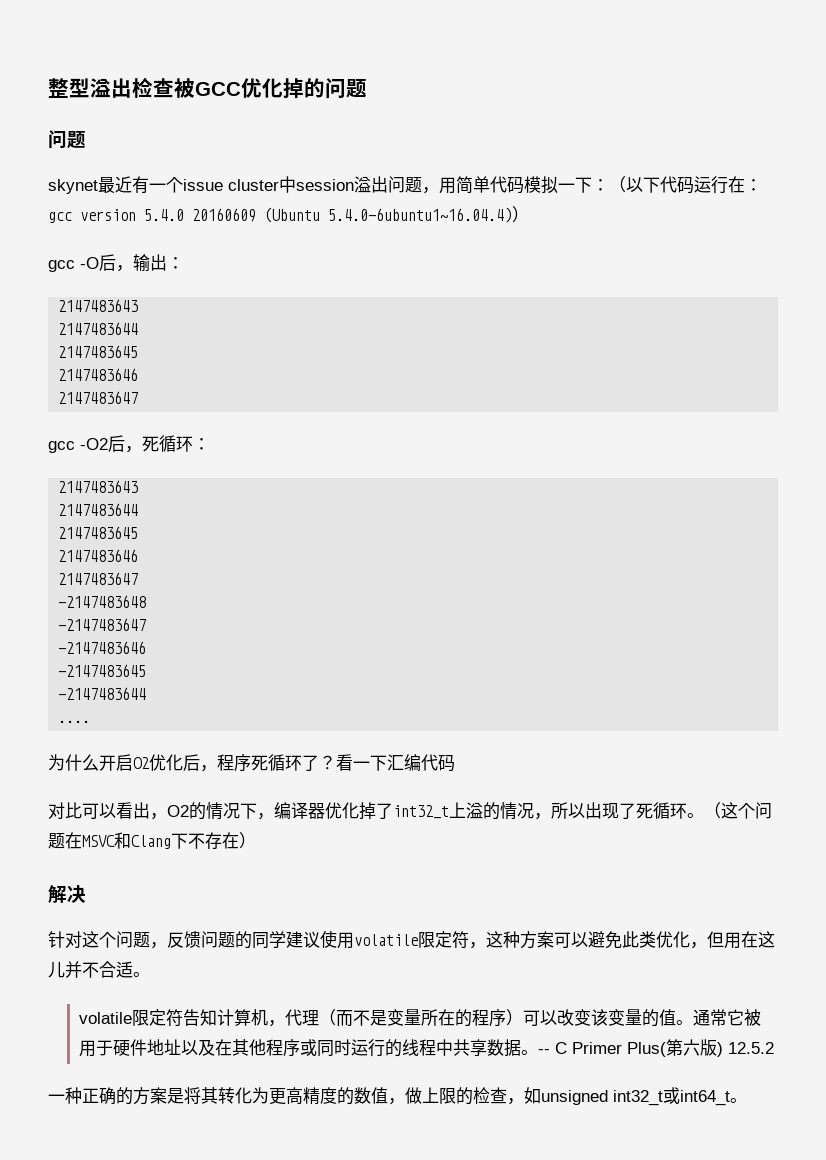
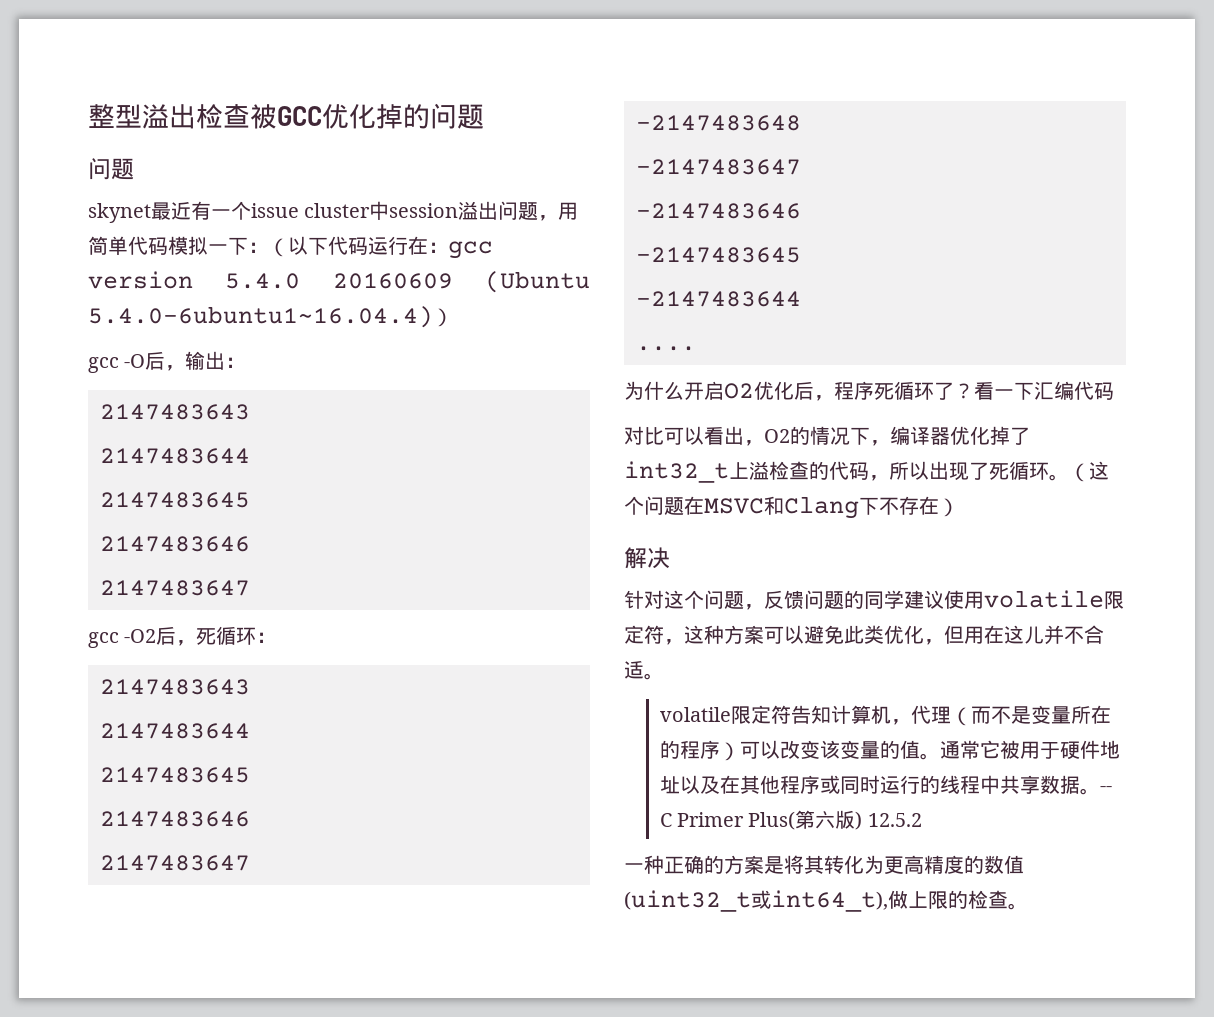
[483,802,534,820] 的情况 -> [769,461,869,480] 检查的代码
[388,1098,405,1105] ， -> [624,890,888,912] (uint32_t或int64_t),
[507,1087,730,1106] ，如unsigned int32_t或int64_t -> (1008, 899) none

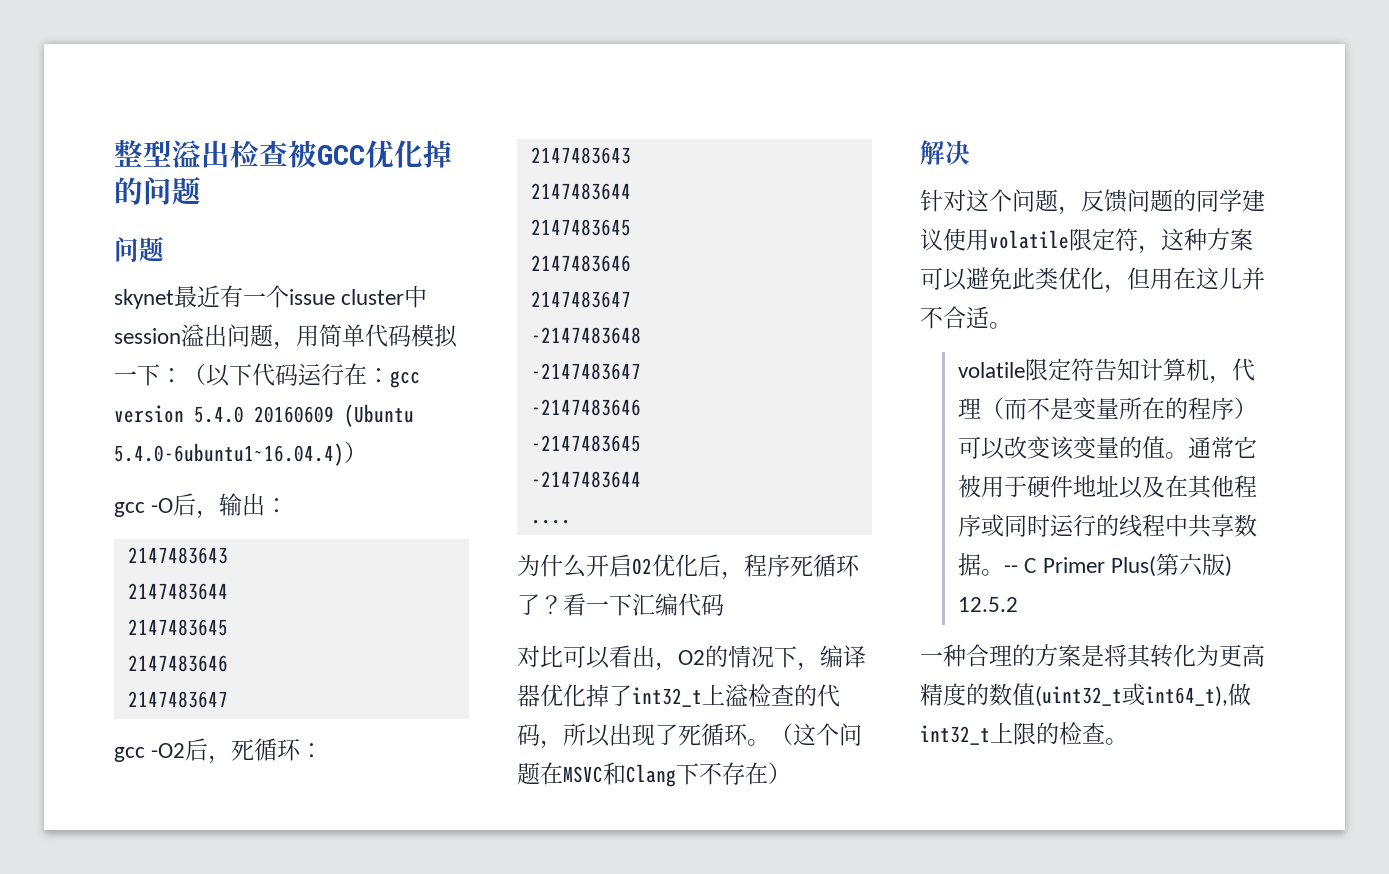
[664,855,704,874] 正确 -> [966,644,1012,667] 合理
(908, 899) none -> [920,725,990,745] int32_t

